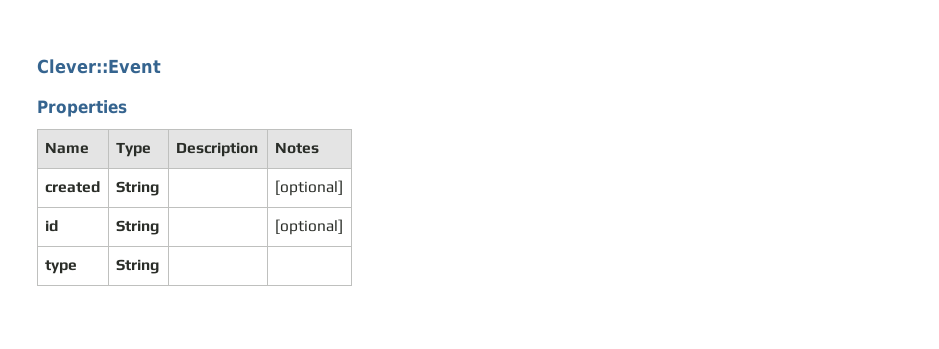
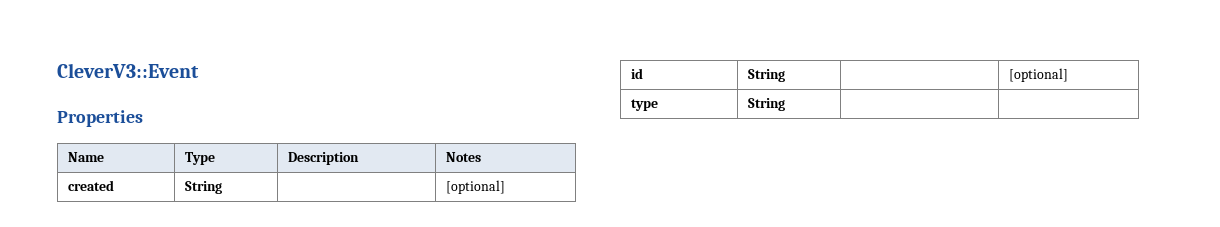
[37,59,161,74] Clever::Event -> [57,63,199,78] CleverV3::Event

